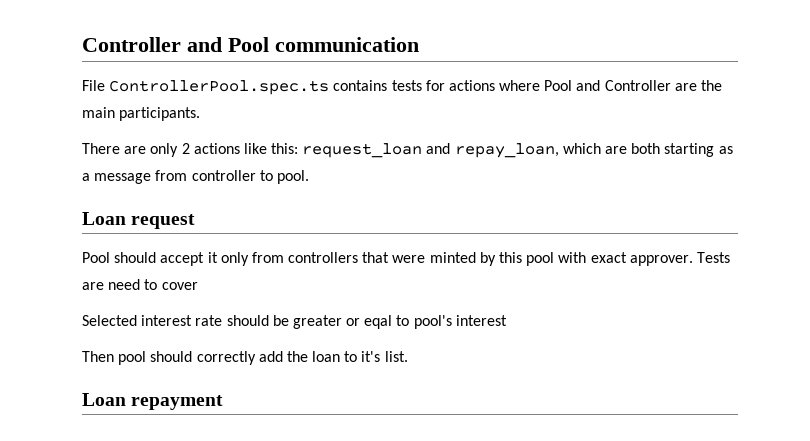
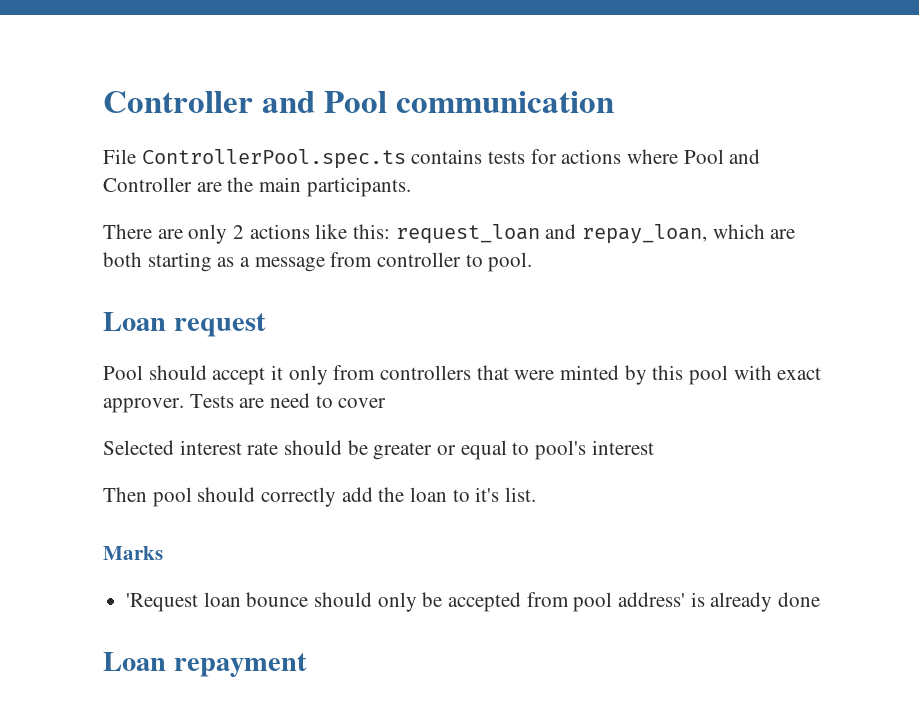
[364,315,393,329] eqal -> [460,440,507,460] equal
(408, 356) none -> [103,546,163,560] [126,592,821,612] // Marks // 'Request loan bounce should only be accepted from pool address' is already done

